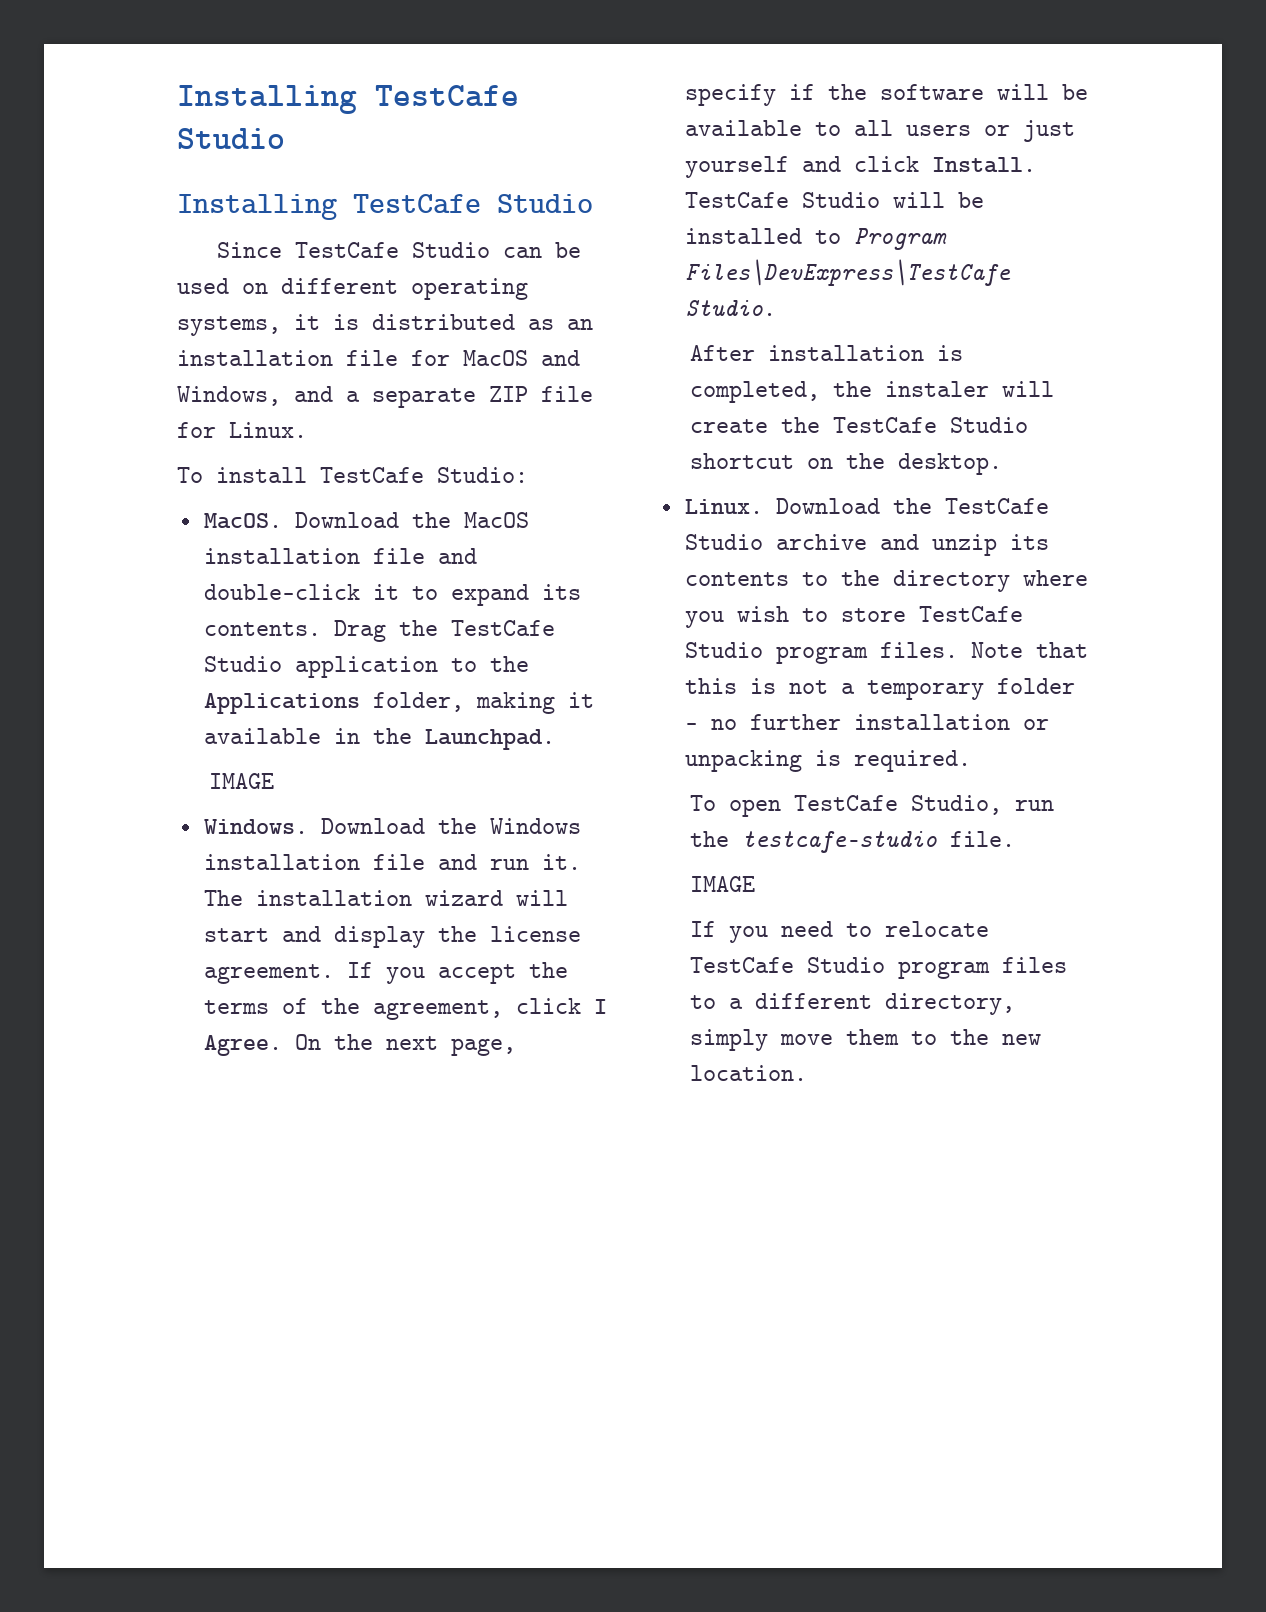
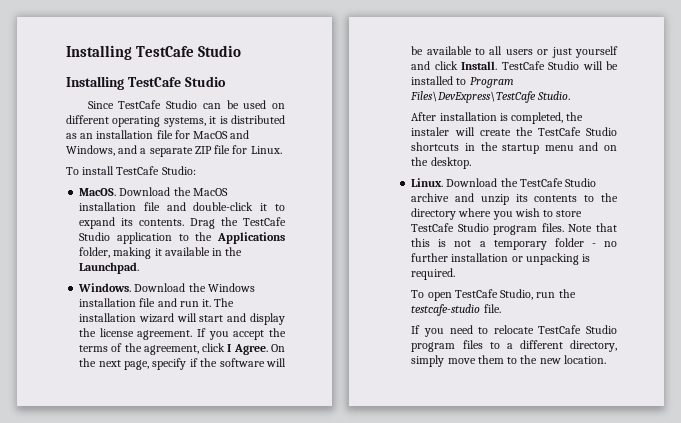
[209,773,275,789] // IMAGE -> (140, 268) none
[690,453,795,469] shortcut -> [411,142,599,154] shortcuts in the startup menu and
[690,876,756,892] // IMAGE -> (501, 308) none

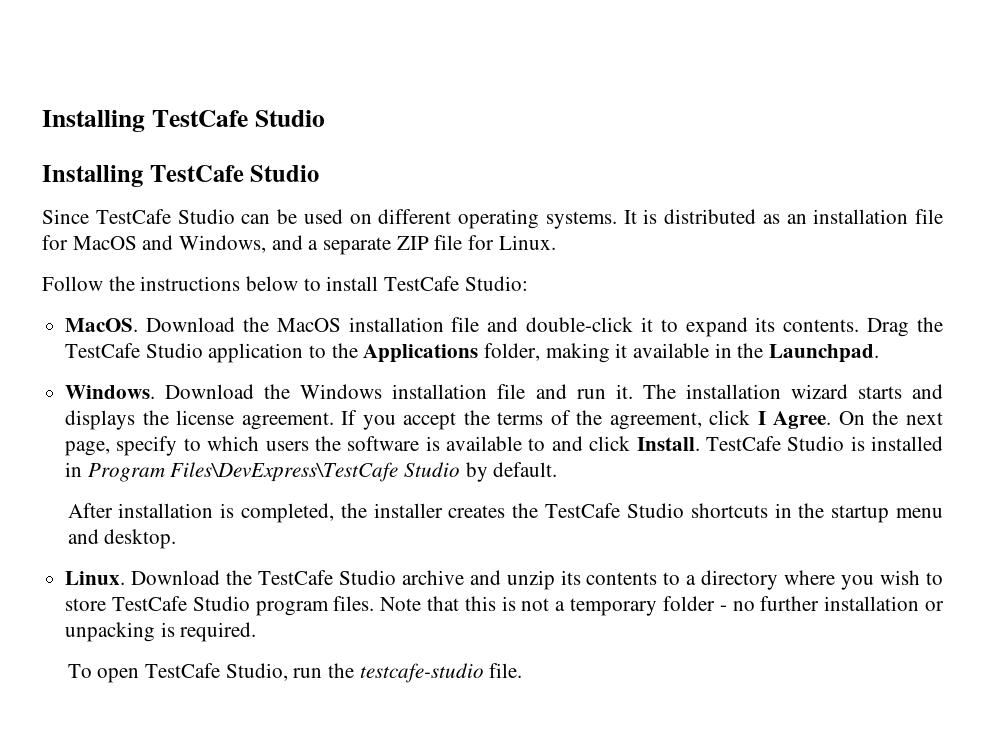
[163,116,217,127] systems, it -> [545,210,637,229] systems. It
[66,167,79,175] To -> [42,276,321,291] Follow the instructions below to
[176,313,285,325] will start and display -> [857,384,944,399] [65,410,136,430] starts and displays
[189,358,286,367] [411,46,618,58] if the software will be available to all users or just yourself -> [183,436,546,451] to which users the software is available to
[582,61,618,70] [411,76,514,88] [410,91,571,103] will be installed to Program Files\DevExpress\TestCafe Studio. -> [850,436,943,451] [65,462,558,482] is installed in Program Files\DevExpress\TestCafe Studio by default.
[411,127,511,136] instaler will create -> [373,503,506,518] installer creates
[604,145,617,151] [411,157,429,166] on the -> (99, 536) none
[601,193,618,202] the -> [686,575,697,585] a
[411,325,617,337] [411,340,617,352] [411,355,606,367] // If you need to relocate TestCafe Studio program files to a different directory, simply move them to the new location. -> (523, 670) none

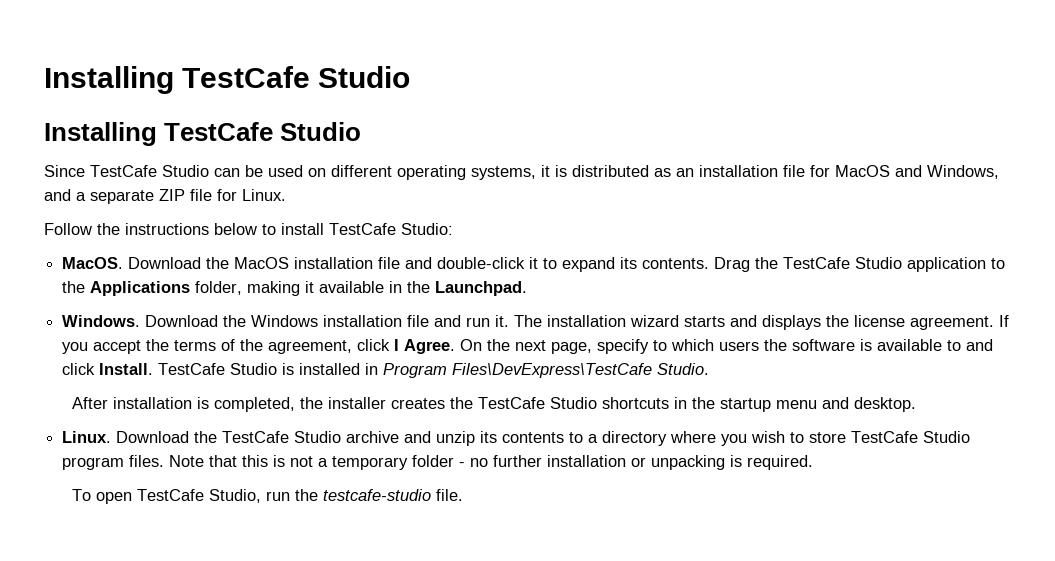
[545,210,637,229] systems. It -> [471,165,550,180] systems, it
[404,462,558,482] Studio by default. -> [657,363,710,375] Studio.

